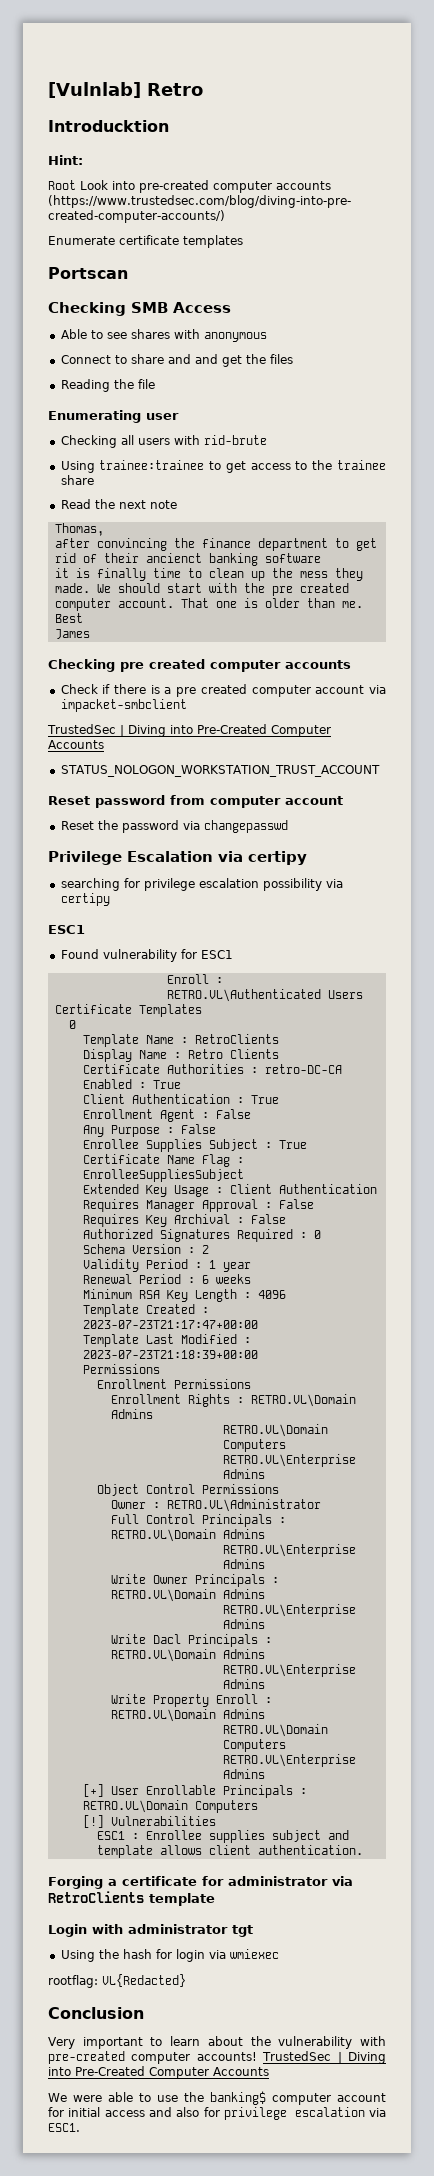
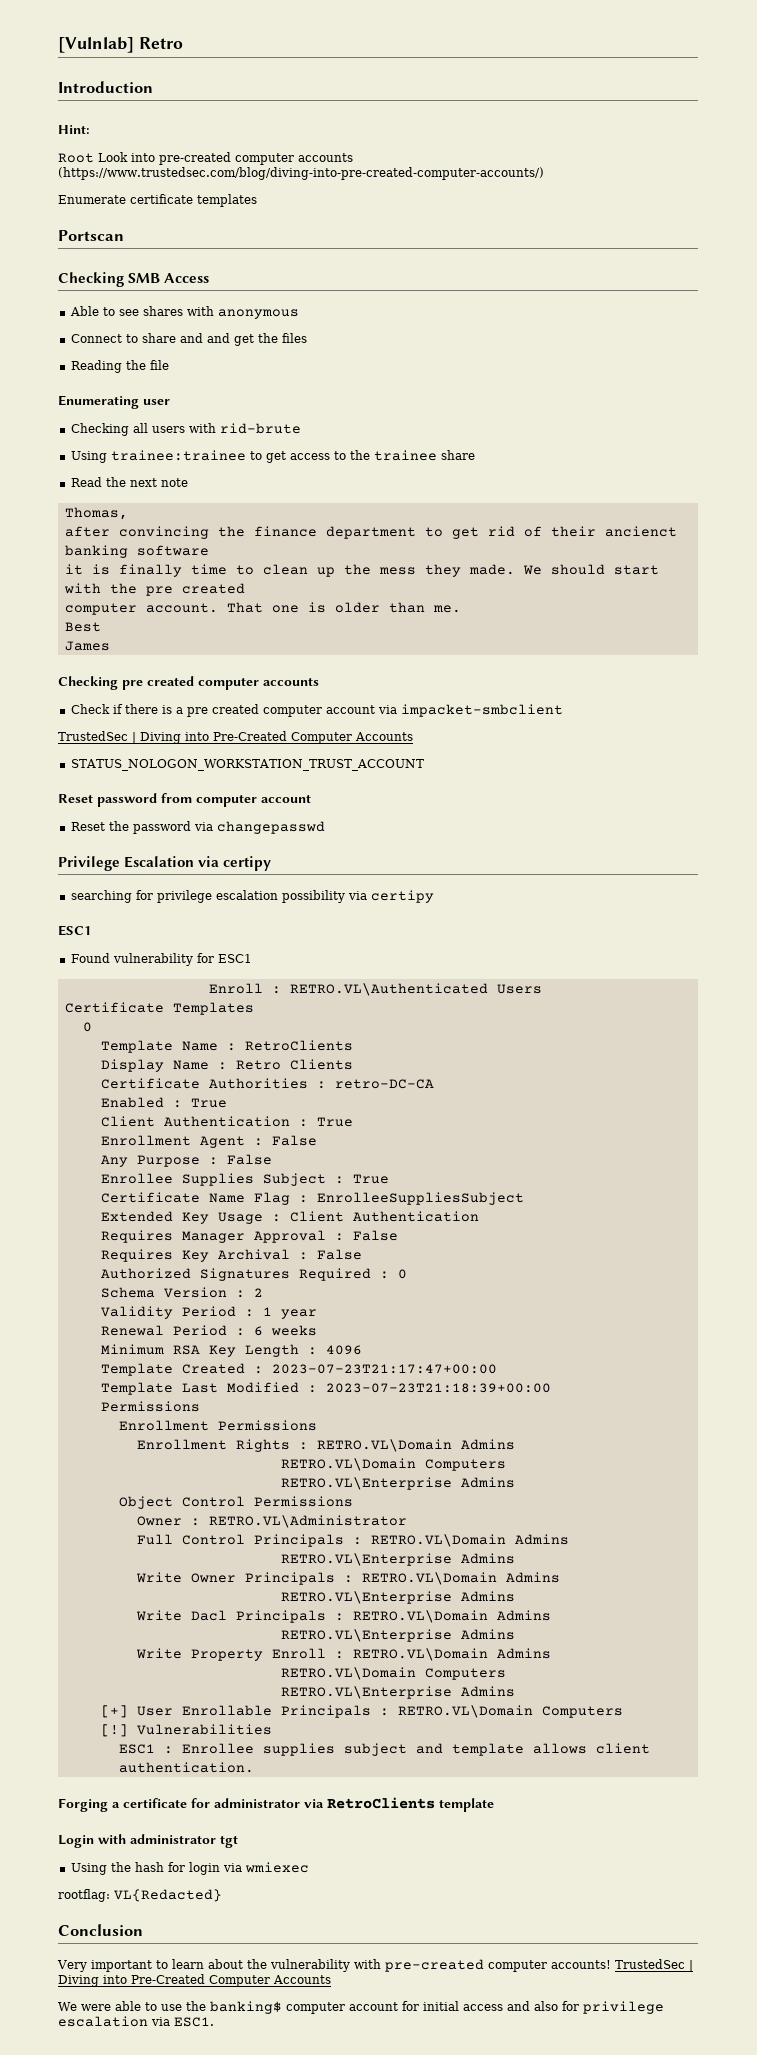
[48,120,169,132] Introducktion -> [58,81,153,93] Introduction

